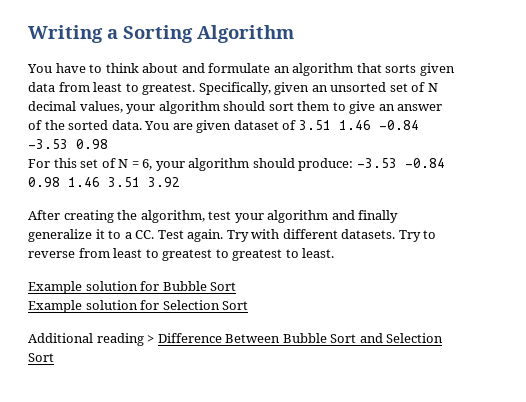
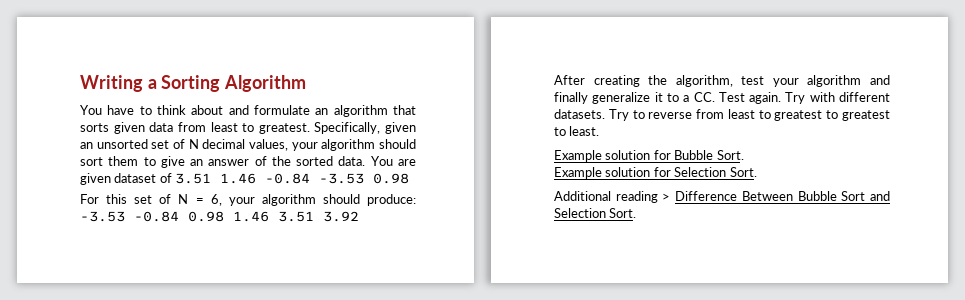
[210,282,237,291] Sort -> [716,150,744,160] Sort.
[222,301,249,310] Sort -> [729,167,757,177] Sort.
[28,353,54,362] Sort -> [609,208,637,218] Sort.

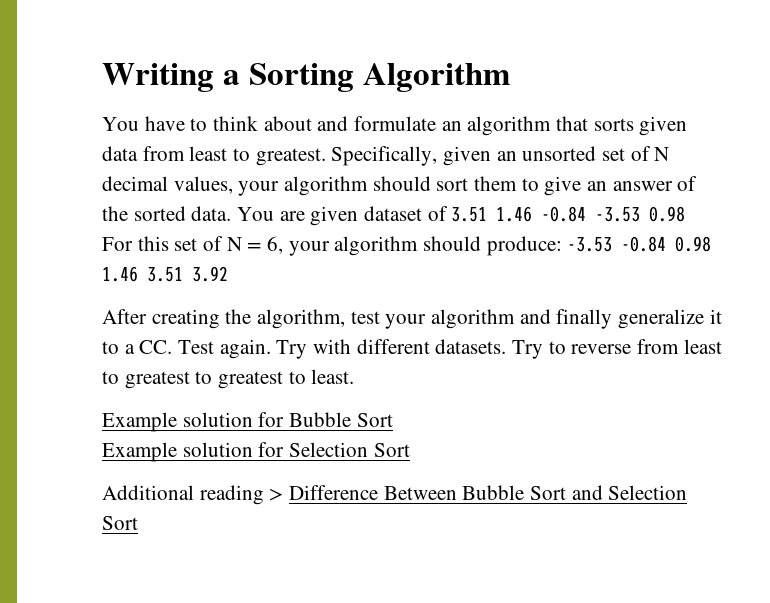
[716,150,744,160] Sort. -> [356,413,393,427] Sort
[729,167,757,177] Sort. -> [373,443,410,457] Sort
[609,208,637,218] Sort. -> [102,516,138,530] Sort

